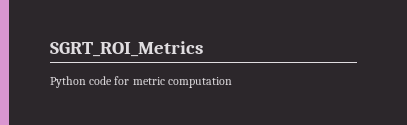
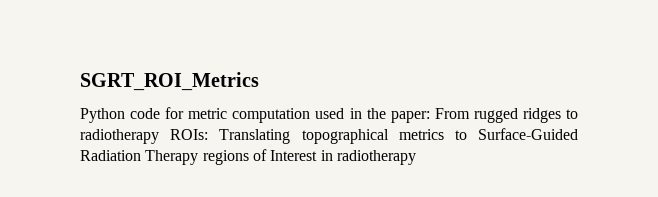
(232, 82) none -> [315,108,578,123] [80,128,579,144] [80,149,416,165] used in the paper: From rugged ridges to radiotherapy ROIs: Translating topographical metrics to Surface-Guided Radiation Therapy regions of Interest in radiotherapy

